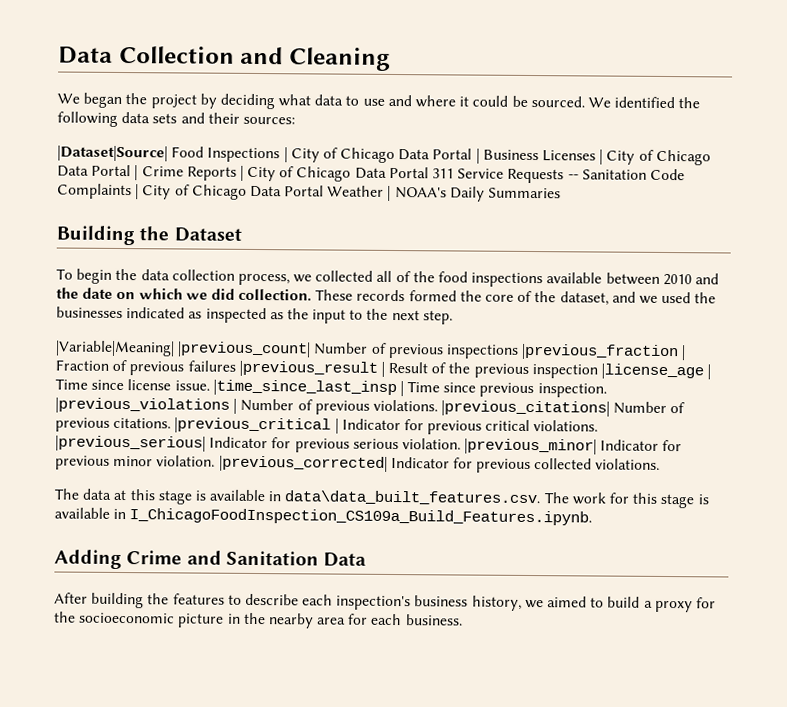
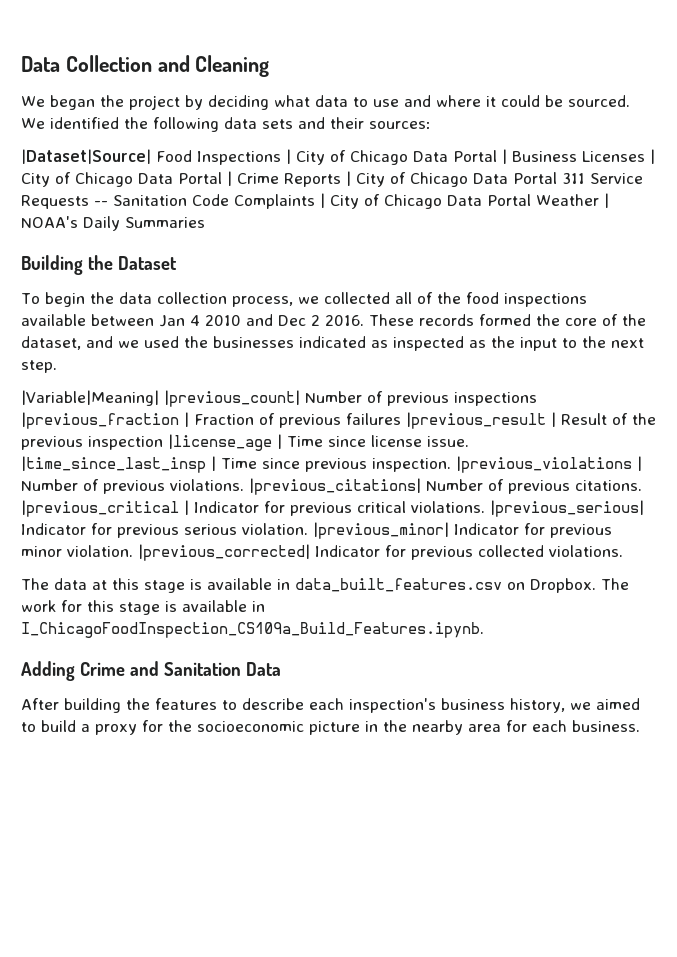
[662,273,719,286] [56,287,313,302] 2010 and the date on which we did collection. -> [159,314,364,327] Jan 4 2010 and Dec 2 2016.
[284,490,541,506] data\data_built_features.csv. -> [295,578,596,593] data_built_features.csv on Dropbox.

